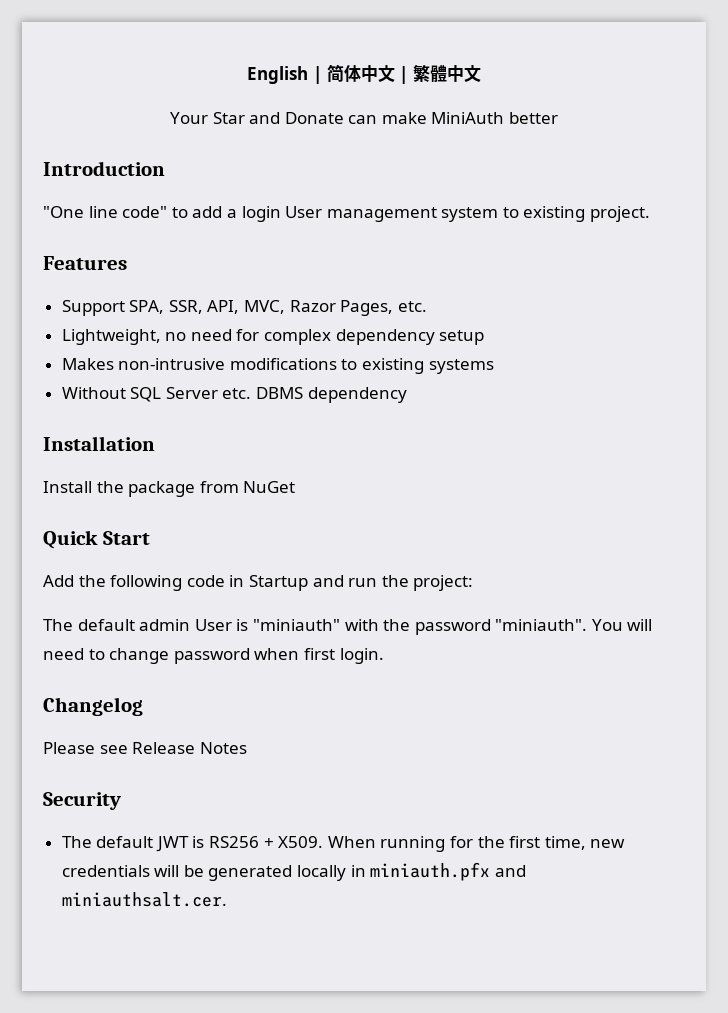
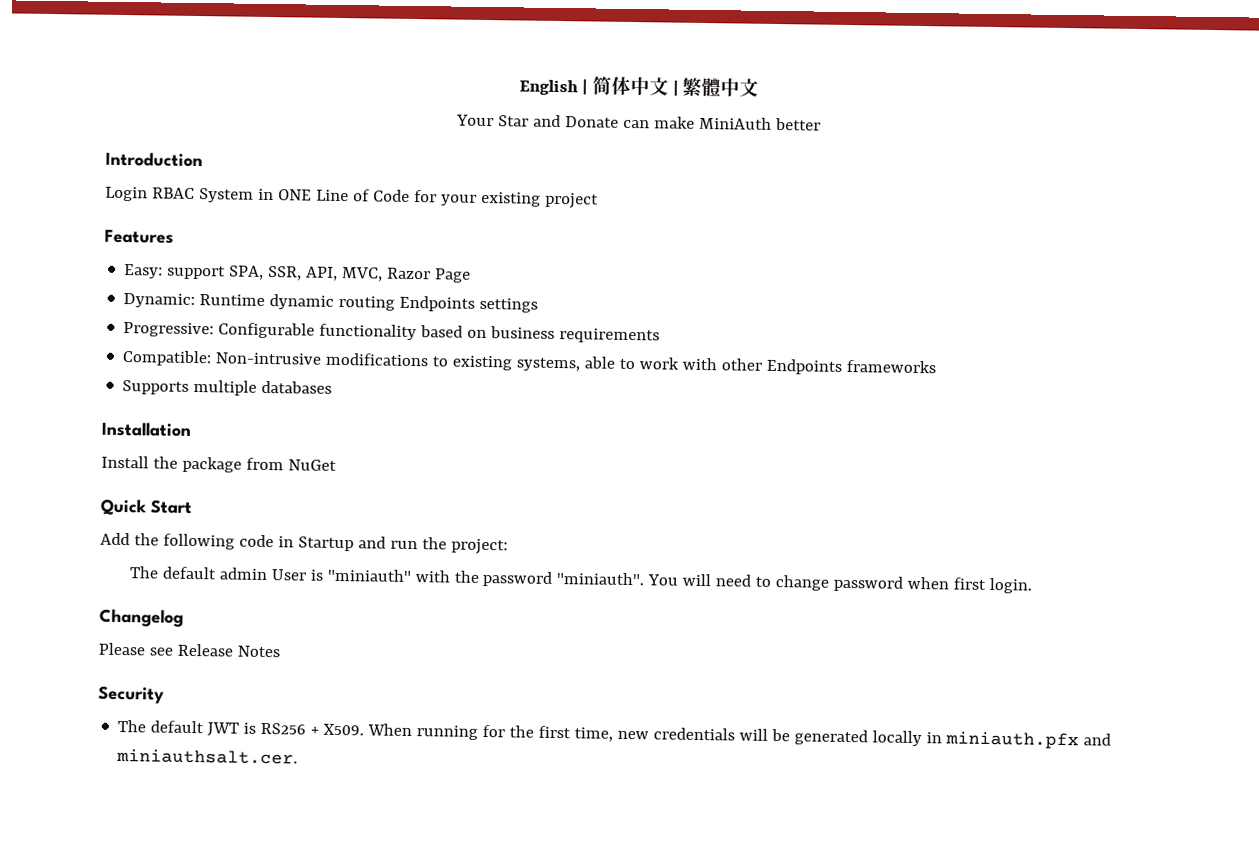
[43,206,651,222] "One line code" to add a login User management system to existing project. -> [105,186,599,209] Login RBAC System in ONE Line of Code for your existing project
[61,300,125,316] Support -> [124,264,227,280] Easy: support
[340,300,427,316] [61,329,485,345] [61,358,494,374] [61,387,407,403] Pages, etc. // Lightweight, no need for complex dependency setup // Makes non-intrusive modifications to existing systems // Without SQL Server etc. DBMS dependency -> [434,268,472,283] [123,293,539,313] [123,322,661,344] [122,350,937,375] [122,379,333,396] Page // Dynamic: Runtime dynamic routing Endpoints settings // Progressive: Configurable functionality based on business requirements // Compatible: Non-intrusive modifications to existing systems, able to work with other Endpoints frameworks // Supports multiple databases

